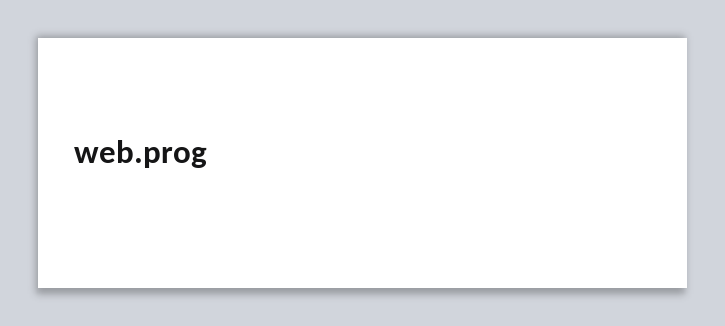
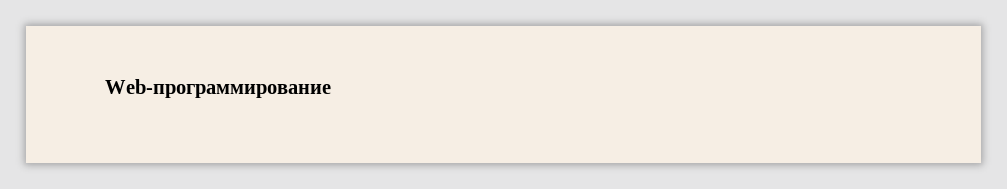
[74,140,207,168] web.prog -> [105,79,331,98] Web-программирование

